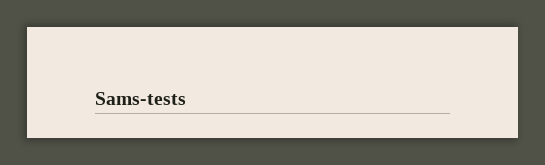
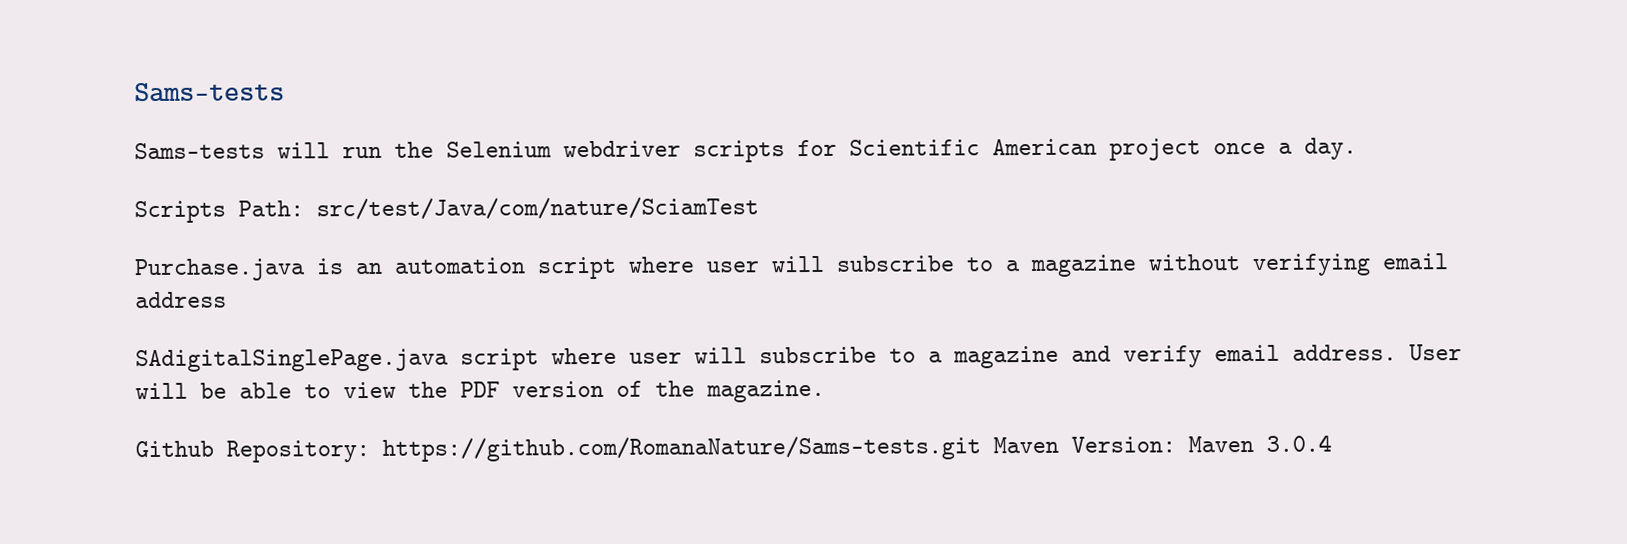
[95,92,186,105] Sams-tests -> [134,82,285,103] [134,137,1357,163] [134,196,759,224] [134,253,1448,282] [135,291,227,309] [135,344,1462,373] [135,379,825,403] [135,434,1332,463] Sams-tests // Sams-tests will run the Selenium webdriver scripts for Scientific American project once a day. // Scripts Path: src/test/Java/com/nature/SciamTest // Purchase.java is an automation script where user will subscribe to a magazine without verifying email address // SAdigitalSinglePage.java script where user will subscribe to a magazine and verify email address. User will be able to view the PDF version of the magazine. // Github Repository: https://github.com/RomanaNature/Sams-tests.git Maven Version: Maven 3.0.4

